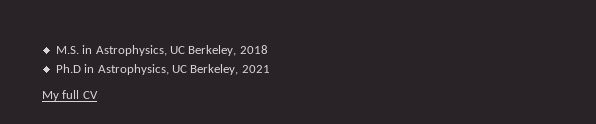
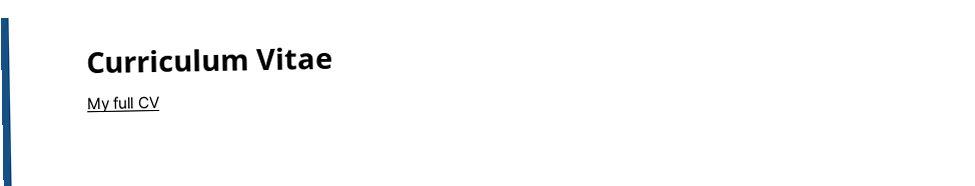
[55,45,268,56] [55,64,270,75] M.S. in Astrophysics, UC Berkeley, 2018 // Ph.D in Astrophysics, UC Berkeley, 2021 -> [86,46,333,74] Curriculum Vitae

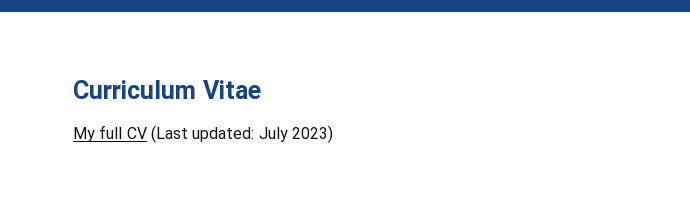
(161, 102) none -> [150,125,333,143] (Last updated: July 2023)

